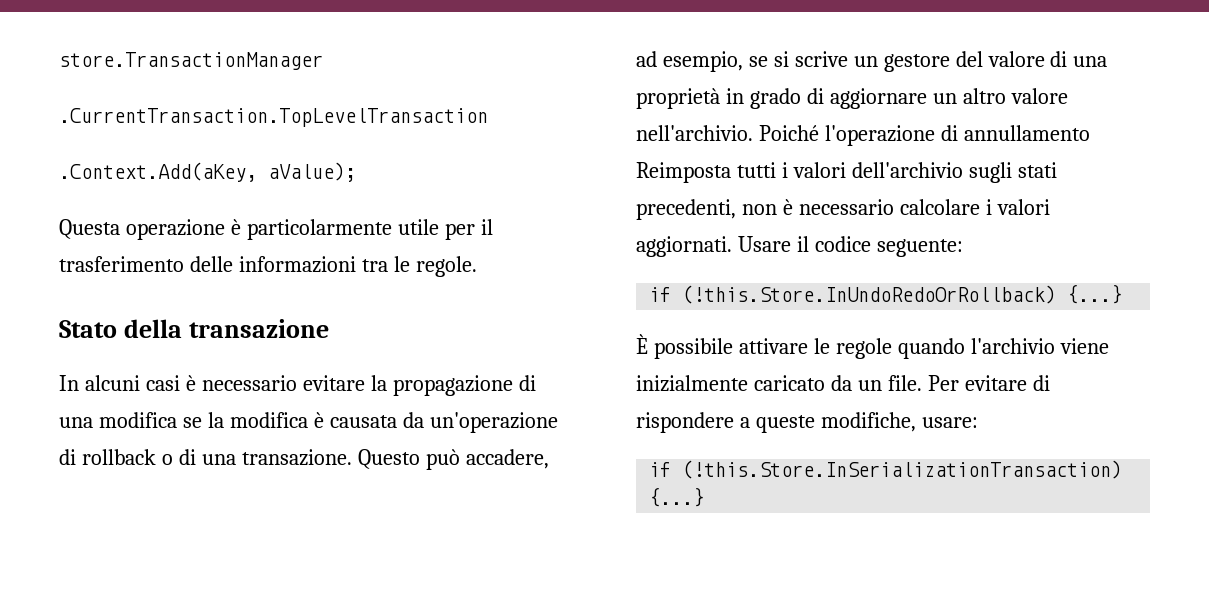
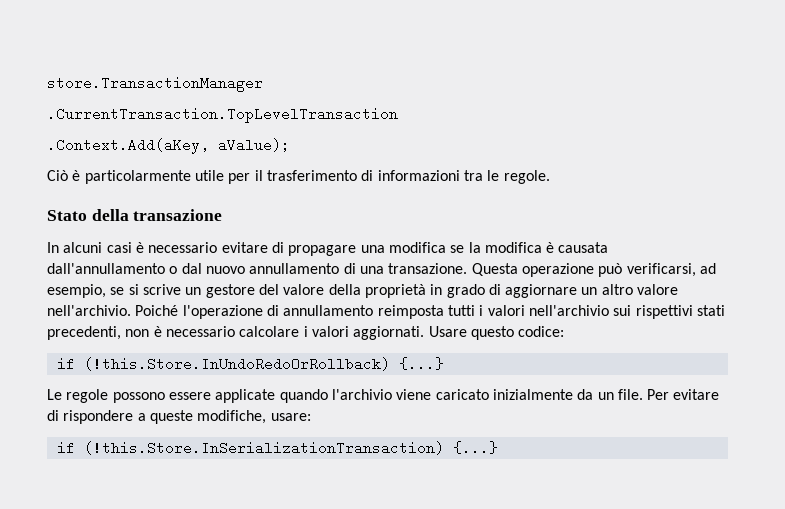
[59,219,225,240] Questa operazione -> [47,170,68,181] Ciò
[189,256,233,272] delle -> [361,170,374,181] di
[370,375,536,396] la propagazione di -> [271,242,357,256] di propagare
[402,412,558,433] [59,449,549,470] da un'operazione di rollback o di una transazione. Questo può accadere, -> [47,263,696,277] dall'annullamento o dal nuovo annullamento di una transazione. Questa operazione può verificarsi,
[1050,51,1108,67] di una -> [328,284,361,295] della
[636,162,731,183] Reimposta -> [377,305,444,319] reimposta
[851,162,1012,183] dell'archivio sugli -> [528,305,693,319] nell'archivio sui rispettivi
[796,236,963,257] il codice seguente: -> [470,326,565,340] questo codice:
[636,334,892,359] È possibile attivare le regole -> [47,389,276,403] Le regole possono essere applicate
[636,375,825,392] inizialmente caricato -> [435,389,573,400] caricato inizialmente

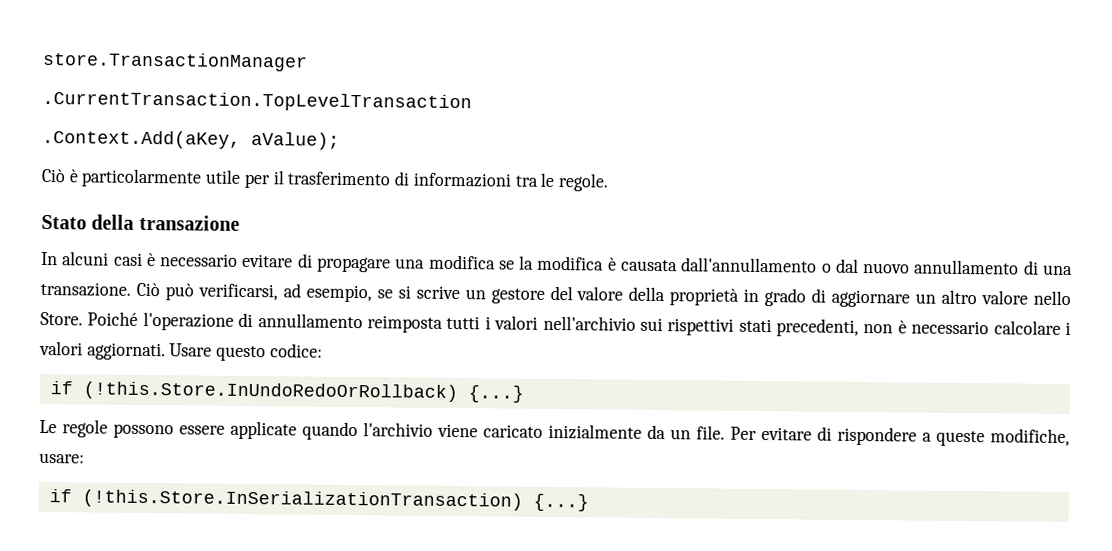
[471,263,594,277] Questa operazione -> [135,282,160,297] Ciò
[47,305,131,316] nell'archivio. -> [1033,290,1072,306] [40,311,83,326] nello Store.

